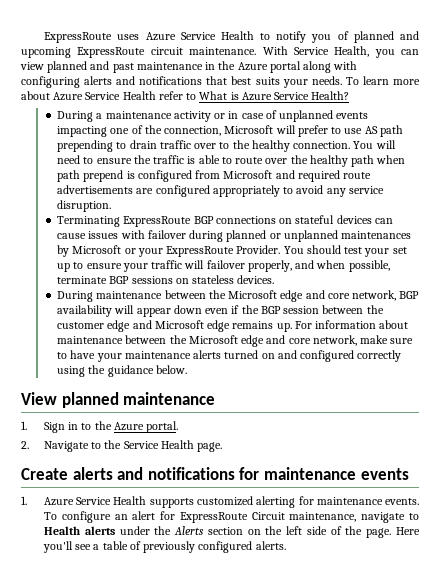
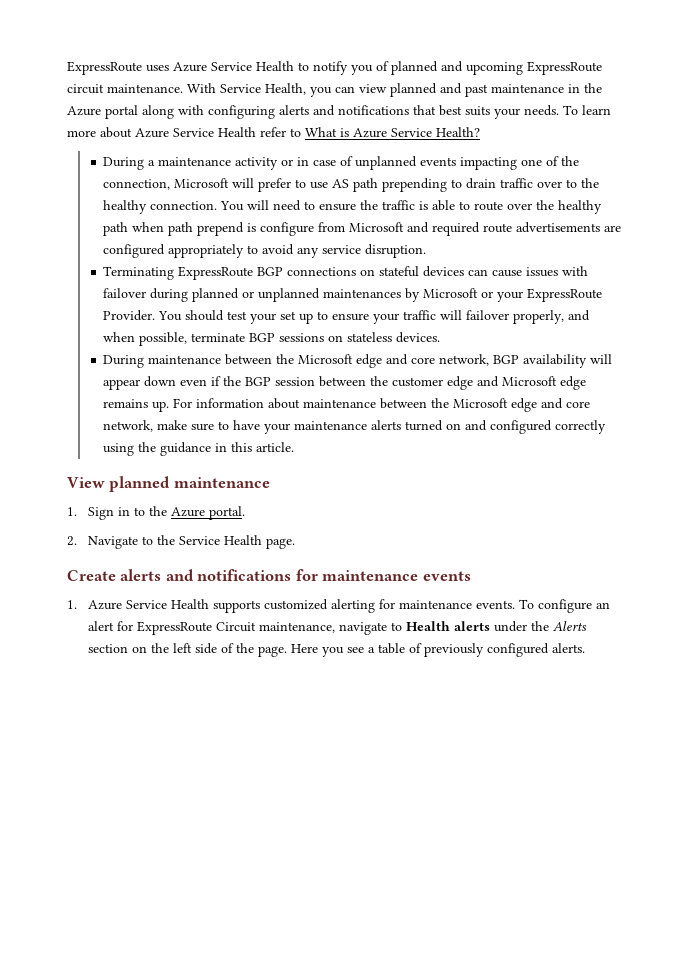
[137,170,192,182] configured -> [260,222,315,236] configure
[155,365,187,374] below. -> [215,442,295,452] in this article.
[42,541,73,553] you'll -> [322,647,345,657] you

